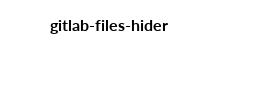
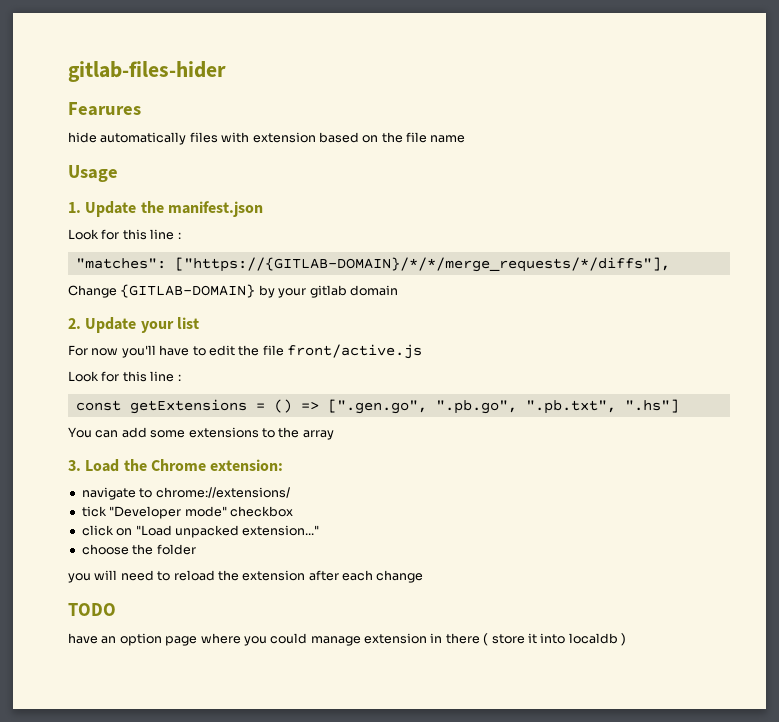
(168, 27) none -> [68,102,141,116] [68,132,466,145] [68,165,118,182] [68,201,263,217] [68,229,181,240] [75,257,670,272] [68,284,398,298] [68,317,199,333] [68,344,422,359] [68,371,181,382] [75,399,679,414] [68,427,334,440] [68,459,284,472] [81,487,290,500] [81,506,293,519] [81,525,320,538] [81,544,196,555] [68,570,424,583] [68,603,116,616] [68,633,626,646] // Fearures // hide automatically files with extension based on the file name // Usage // 1. Update the manifest.json // Look for this line : // "matches": ["https://{GITLAB-DOMAIN}/*/*/merge_requests/*/diffs"], // Change {GITLAB-DOMAIN} by your gitlab domain // 2. Update your list // For now you'll have to edit the file front/active.js // Look for this line : // const getExtensions = () => [".gen.go", ".pb.go", ".pb.txt", ".hs"] // You can add some extensions to the array // 3. Load the Chrome extension: // navigate to chrome://extensions/ // tick "Developer mode" checkbox // click on "Load unpacked extension..." // choose the folder // you will need to reload the extension after each change // TODO // have an option page where you could manage extension in there ( store it into localdb )

